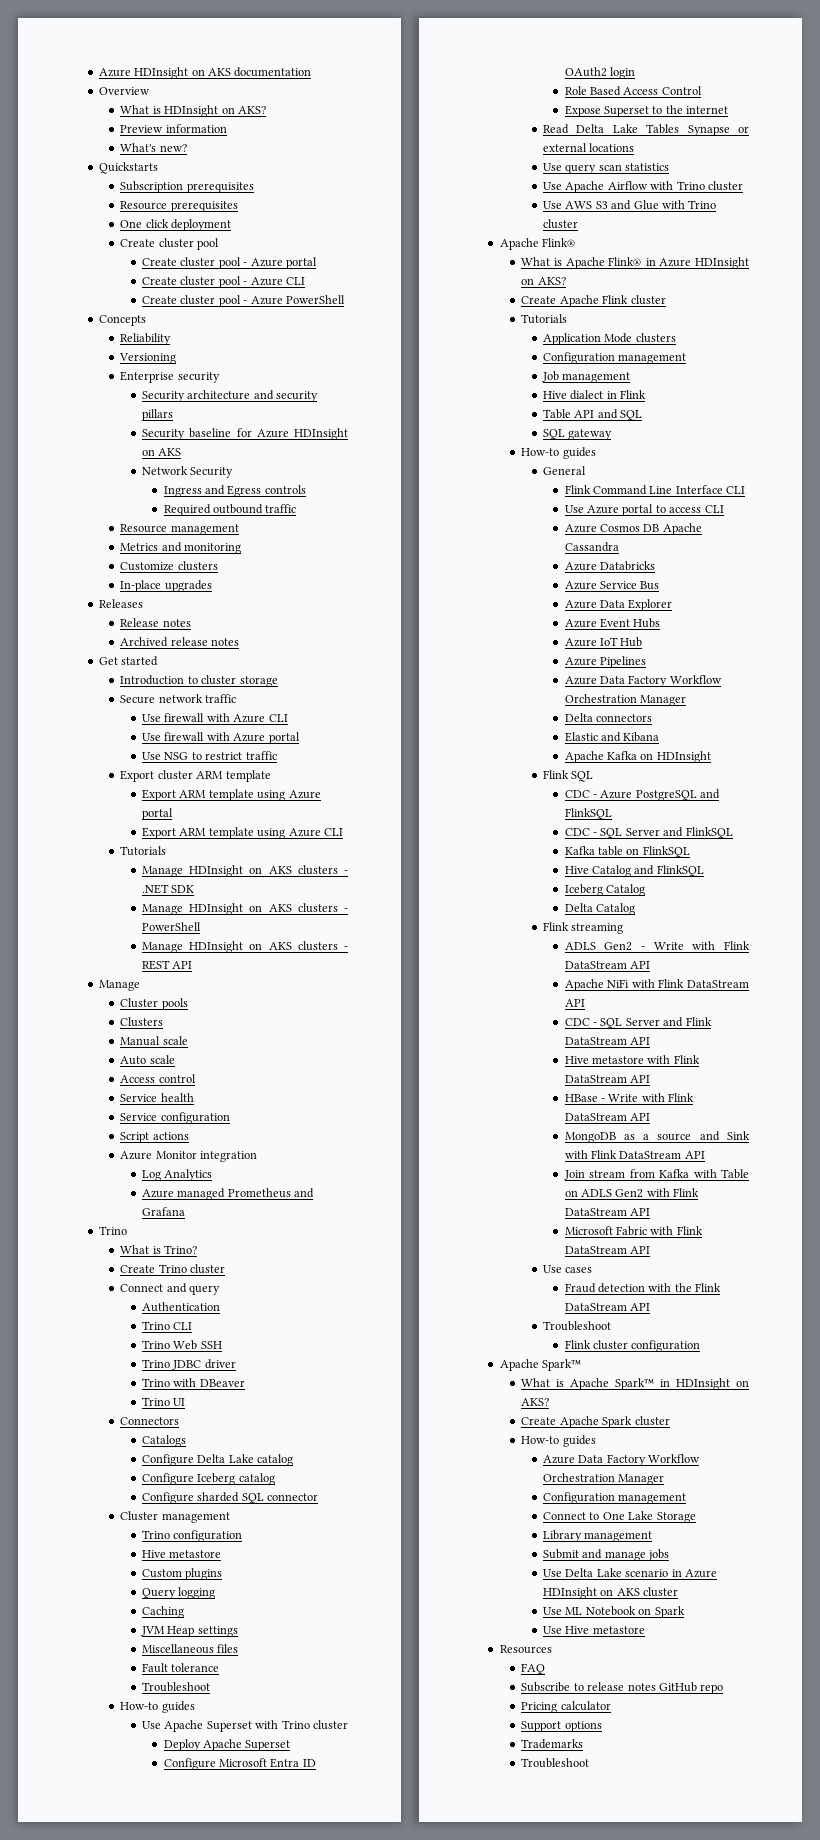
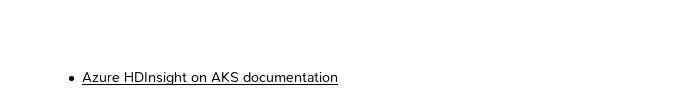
[98,87,150,95] [120,105,266,117] [120,124,227,133] [120,143,187,152] [98,162,158,174] [120,181,254,193] [120,201,238,212] [120,219,232,231] [120,238,220,250] [142,257,317,269] [142,276,305,288] [142,295,345,307] [98,315,146,326] [120,333,172,345] [119,353,177,364] [120,371,220,383] [142,390,319,402] [142,409,174,421] [142,428,348,440] [142,448,182,456] [142,466,234,478] [163,485,306,497] [163,504,297,516] [120,524,239,535] [120,542,242,554] [120,561,218,571] [120,580,212,592] [98,599,143,608] [120,618,191,627] [120,637,240,647] [98,656,159,666] [120,675,278,687] [120,694,237,704] [142,713,288,723] [142,732,300,744] [142,751,277,760] [120,770,271,782] [142,789,321,801] [142,808,174,820] [142,827,343,839] [120,846,167,856] [142,865,348,877] [142,884,195,894] [142,903,348,915] [142,922,202,931] [142,941,348,953] [142,960,193,970] [98,980,140,991] [120,998,188,1010] [120,1017,164,1027] [120,1036,188,1046] [120,1055,175,1065] [120,1074,196,1083] [120,1093,194,1102] [120,1112,230,1124] [120,1132,189,1143] [120,1151,258,1162] [142,1169,213,1181] [142,1188,315,1200] [142,1207,186,1216] [98,1226,127,1235] [120,1245,198,1254] [120,1264,226,1274] [120,1283,221,1295] [142,1302,221,1312] [142,1321,193,1330] [142,1340,222,1350] [142,1359,236,1370] [142,1378,245,1387] [142,1397,186,1406] [120,1417,180,1425] [142,1435,187,1447] [142,1454,294,1466] [142,1473,275,1485] [142,1492,319,1504] [120,1511,230,1523] [142,1530,243,1542] [142,1550,222,1558] [142,1568,223,1580] [142,1587,216,1599] [142,1606,185,1618] [141,1626,238,1637] [142,1644,239,1654] [142,1663,220,1673] [142,1682,211,1692] [120,1701,195,1713] [142,1720,348,1732] [163,1739,291,1751] [163,1758,316,1770] [564,67,636,79] [564,86,702,96] [564,105,729,117] [543,124,749,136] [543,143,635,152] [543,163,670,174] [543,181,743,193] [543,200,717,210] [543,219,579,229] [499,238,577,250] [521,257,749,269] [521,277,566,285] [521,295,666,307] [521,314,568,324] [543,333,676,345] [543,352,687,364] [542,371,631,383] [543,390,647,400] [543,409,643,421] [543,429,613,440] [521,447,596,459] [543,466,587,475] [564,485,746,495] [564,504,724,516] [564,523,702,535] [564,542,619,552] [564,561,656,571] [564,581,660,590] [564,599,673,611] [564,618,661,628] [564,637,643,647] [564,656,647,668] [564,675,722,687] [564,694,687,706] [564,713,653,722] [564,732,660,742] [564,751,711,763] [543,770,594,782] [564,789,721,801] [564,808,612,820] [564,827,733,839] [564,846,690,858] [564,865,704,877] [564,884,646,896] [564,903,636,915] [543,922,624,934] [564,941,750,951] [564,961,651,969] [564,979,749,991] [564,999,585,1007] [564,1017,712,1029] [564,1037,651,1045] [564,1055,700,1064] [564,1075,651,1083] [564,1093,695,1102] [564,1113,651,1121] [564,1131,750,1143] [564,1150,705,1159] [563,1169,749,1180] [564,1188,700,1198] [564,1208,651,1216] [564,1226,703,1236] [564,1246,651,1254] [543,1265,593,1273] [564,1283,722,1293] [564,1303,651,1311] [543,1321,612,1331] [564,1340,701,1352] [499,1359,582,1371] [521,1378,749,1390] [521,1398,550,1406] [521,1416,670,1428] [521,1435,596,1447] [543,1454,701,1466] [543,1473,665,1485] [543,1492,687,1504] [543,1511,696,1523] [543,1530,653,1542] [543,1549,670,1561] [543,1568,717,1578] [543,1587,679,1599] [543,1606,685,1618] [543,1626,645,1634] [499,1645,552,1654] [521,1663,546,1675] [521,1682,724,1694] [521,1701,611,1713] [521,1721,602,1732] [521,1739,584,1749] [521,1758,590,1768] // Overview // What is HDInsight on AKS? // Preview information // What's new? // Quickstarts // Subscription prerequisites // Resource prerequisites // One click deployment // Create cluster pool // Create cluster pool - Azure portal // Create cluster pool - Azure CLI // Create cluster pool - Azure PowerShell // Concepts // Reliability // Versioning // Enterprise security // Security architecture and security pillars // Security baseline for Azure HDInsight on AKS // Network Security // Ingress and Egress controls // Required outbound traffic // Resource management // Metrics and monitoring // Customize clusters // In-place upgrades // Releases // Release notes // Archived release notes // Get started // Introduction to cluster storage // Secure network traffic // Use firewall with Azure CLI // Use firewall with Azure portal // Use NSG to restrict traffic // Export cluster ARM template // Export ARM template using Azure portal // Export ARM template using Azure CLI // Tutorials // Manage HDInsight on AKS clusters - .NET SDK // Manage HDInsight on AKS clusters - PowerShell // Manage HDInsight on AKS clusters - REST API // Manage // Cluster pools // Clusters // Manual scale // Auto scale // Access control // Service health // Service configuration // Script actions // Azure Monitor integration // Log Analytics // Azure managed Prometheus and Grafana // Trino // What is Trino? // Create Trino cluster // Connect and query // Authentication // Trino CLI // Trino Web SSH // Trino JDBC driver // Trino with DBeaver // Trino UI // Connectors // Catalogs // Configure Delta Lake catalog // Configure Iceberg catalog // Configure sharded SQL connector // Cluster management // Trino configuration // Hive metastore // Custom plugins // Query logging // Caching // JVM Heap settings // Miscellaneous files // Fault tolerance // Troubleshoot // How-to guides // Use Apache Superset with Trino cluster // Deploy Apache Superset // Configure Microsoft Entra ID OAuth2 login // Role Based Access Control // Expose Superset to the internet // Read Delta Lake Tables Synapse or external locations // Use query scan statistics // Use Apache Airflow with Trino cluster // Use AWS S3 and Glue with Trino cluster // Apache Flink® // What is Apache Flink® in Azure HDInsight on AKS? // Create Apache Flink cluster // Tutorials // Application Mode clusters // Configuration management // Job management // Hive dialect in Flink // Table API and SQL // SQL gateway // How-to guides // General // Flink Command Line Interface CLI // Use Azure portal to access CLI // Azure Cosmos DB Apache Cassandra // Azure Databricks // Azure Service Bus // Azure Data Explorer // Azure Event Hubs // Azure IoT Hub // Azure Pipelines // Azure Data Factory Workflow Orchestration Manager // Delta connectors // Elastic and Kibana // Apache Kafka on HDInsight // Flink SQL // CDC - Azure PostgreSQL and FlinkSQL // CDC - SQL Server and FlinkSQL // Kafka table on FlinkSQL // Hive Catalog and FlinkSQL // Iceberg Catalog // Delta Catalog // Flink streaming // ADLS Gen2 - Write with Flink DataStream API // Apache NiFi with Flink DataStream API // CDC - SQL Server and Flink DataStream API // Hive metastore with Flink DataStream API // HBase - Write with Flink DataStream API // MongoDB as a source and Sink with Flink DataStream API // Join stream from Kafka with Table on ADLS Gen2 with Flink DataStream API // Microsoft Fabric with Flink DataStream API // Use cases // Fraud detection with the Flink DataStream API // Troubleshoot // Flink cluster configuration // Apache Spark™ // What is Apache Spark™ in HDInsight on AKS? // Create Apache Spark cluster // How-to guides // Azure Data Factory Workflow Orchestration Manager // Configuration management // Connect to One Lake Storage // Library management // Submit and manage jobs // Use Delta Lake scenario in Azure HDInsight on AKS cluster // Use ML Notebook on Spark // Use Hive metastore // Resources // FAQ // Subscribe to release notes GitHub repo // Pricing calculator // Support options // Trademarks // Troubleshoot -> (338, 77) none

